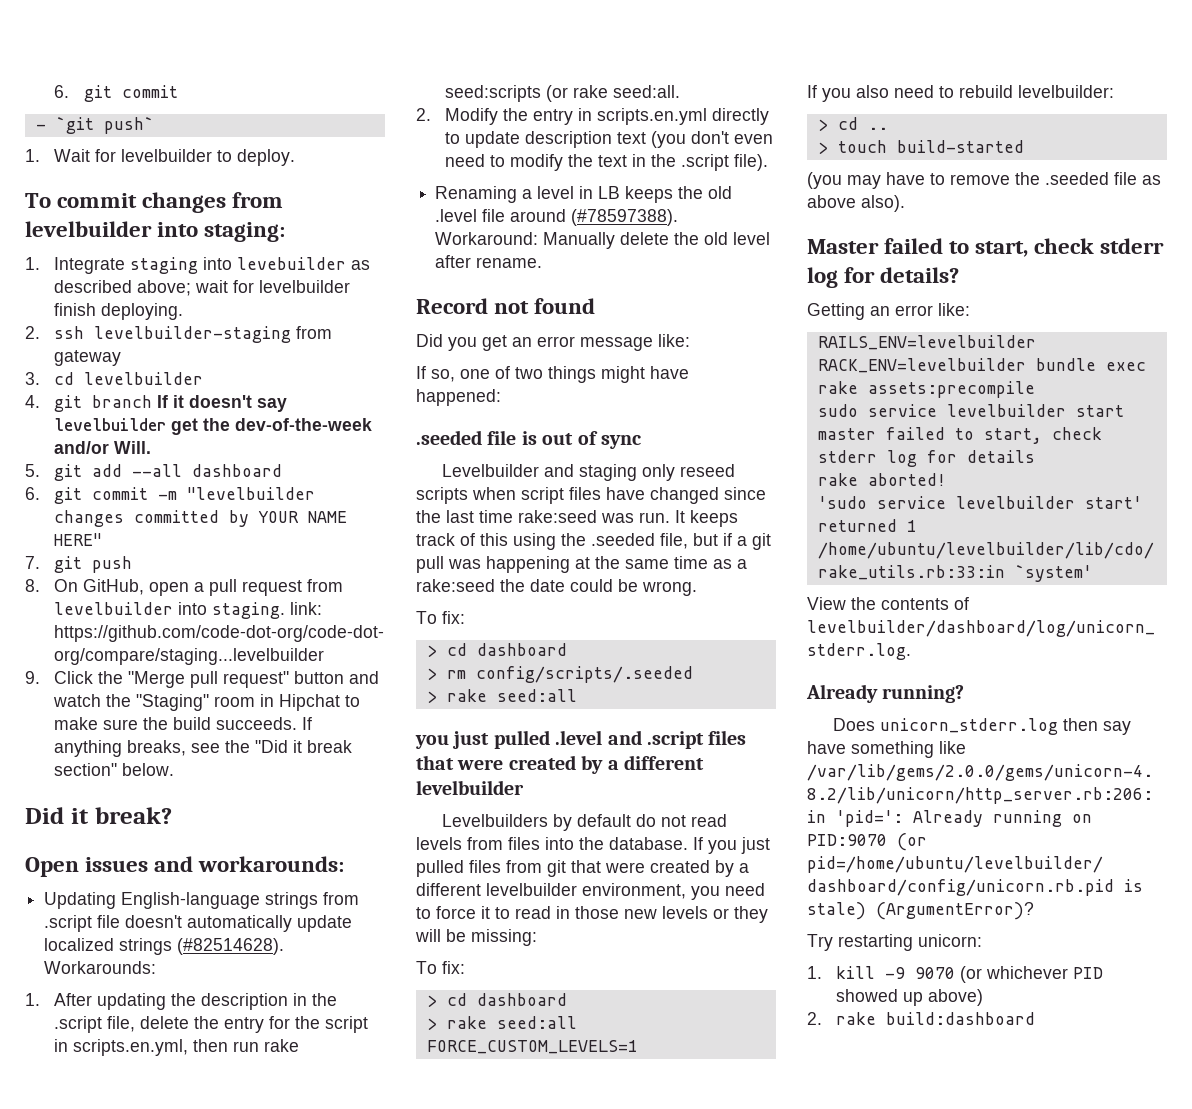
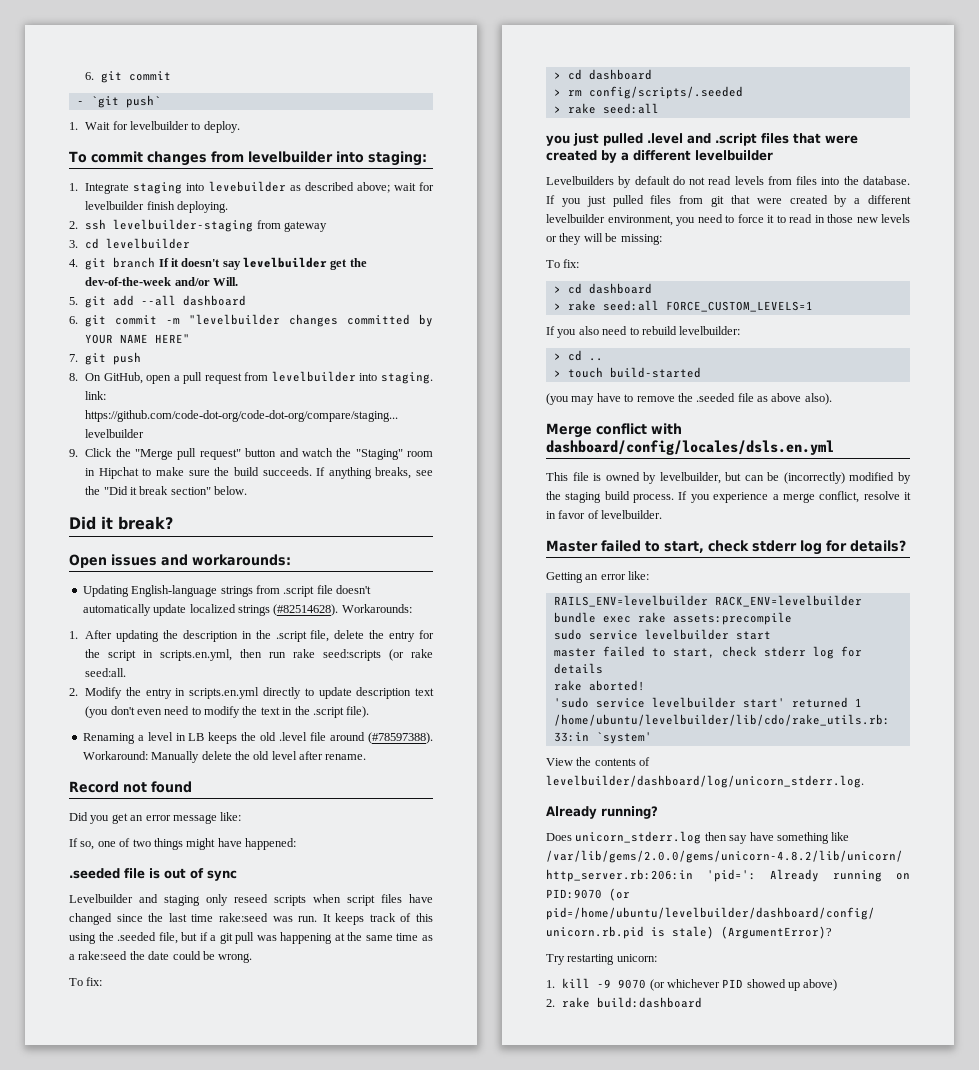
(905, 203) none -> [546,423,682,438] [546,440,834,455] [546,472,911,484] [546,491,911,503] [546,510,663,519] // Merge conflict with dashboard/config/locales/dsls.en.yml // This file is owned by levelbuilder, but can be (incorrectly) modified by the staging build process. If you experience a merge conflict, resolve it in favor of levelbuilder.

